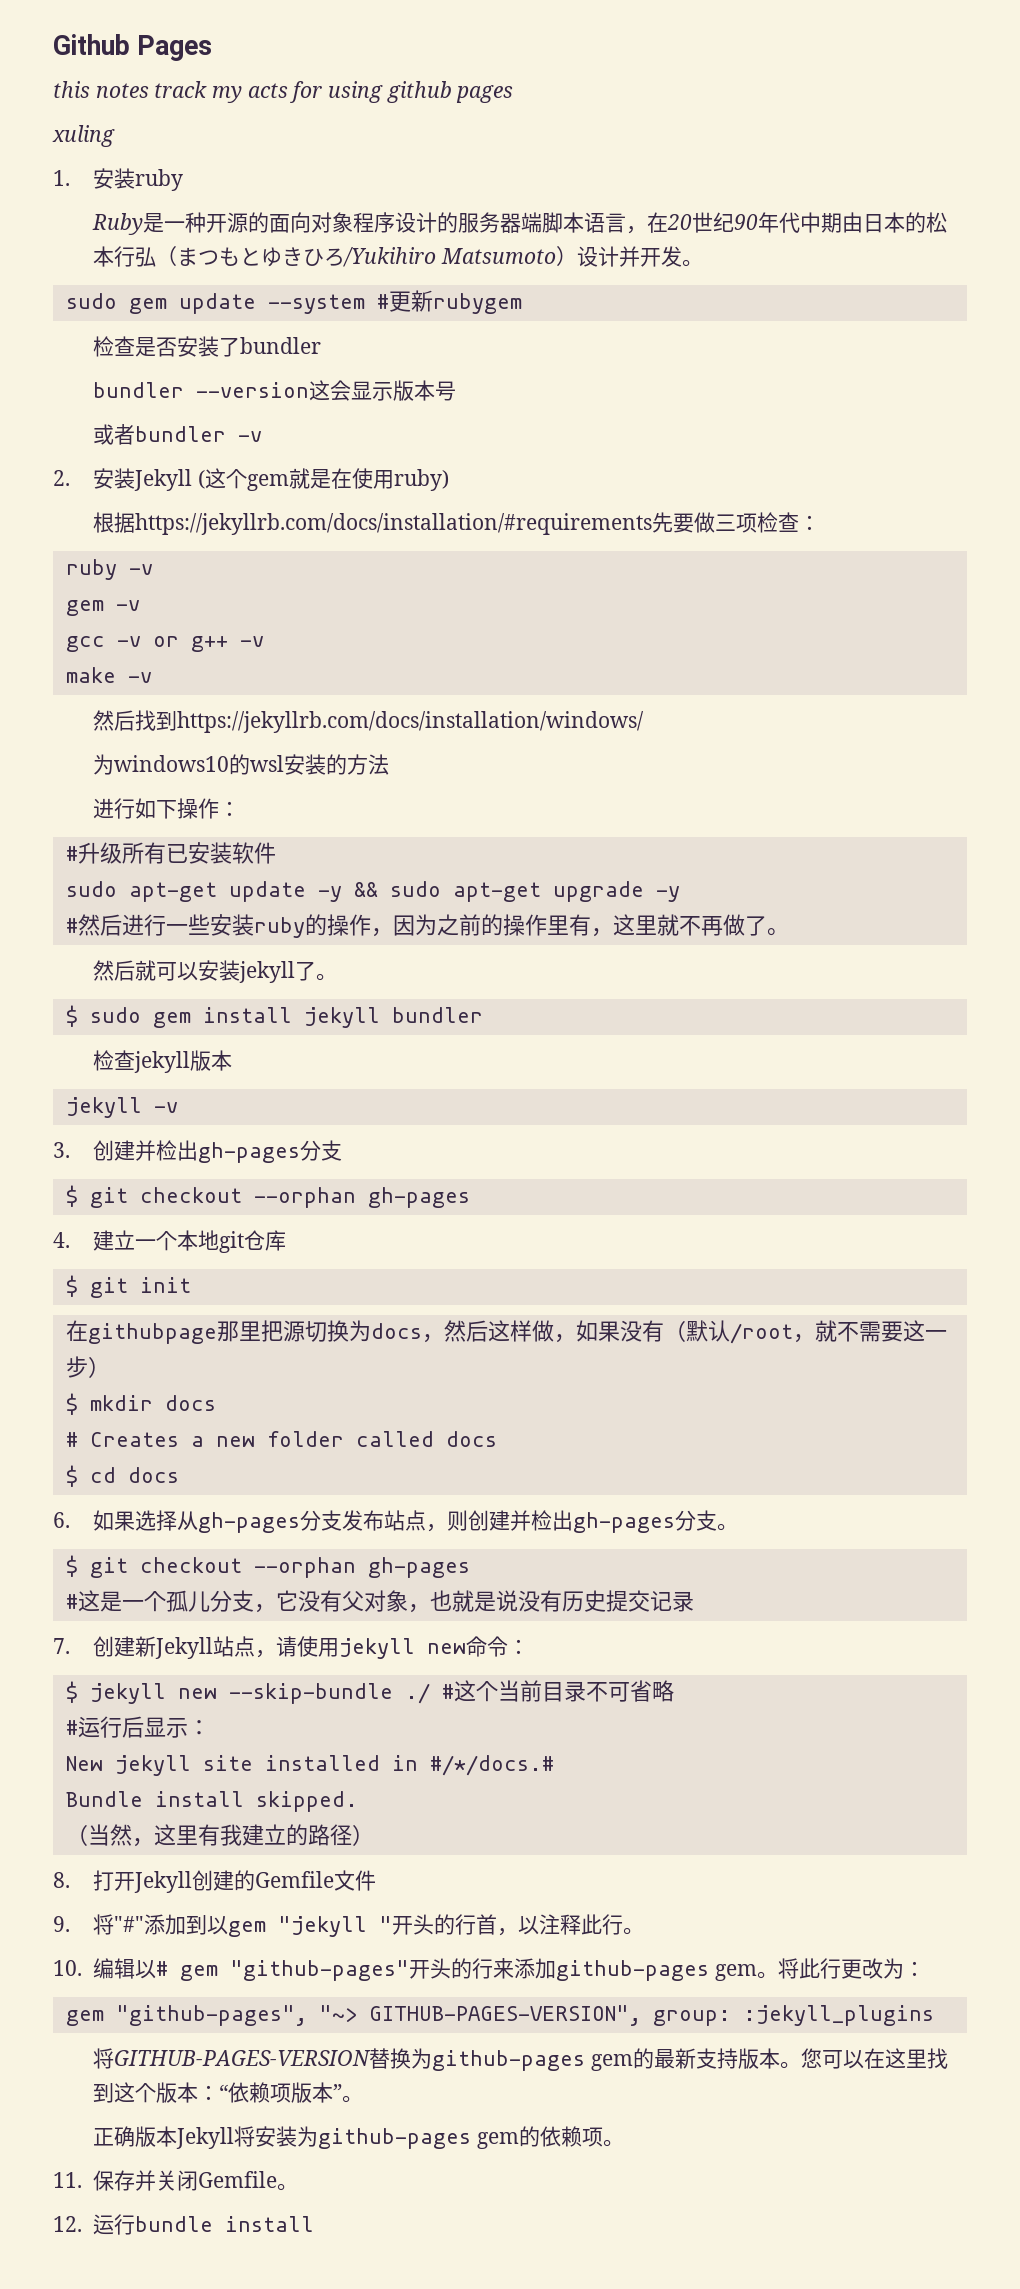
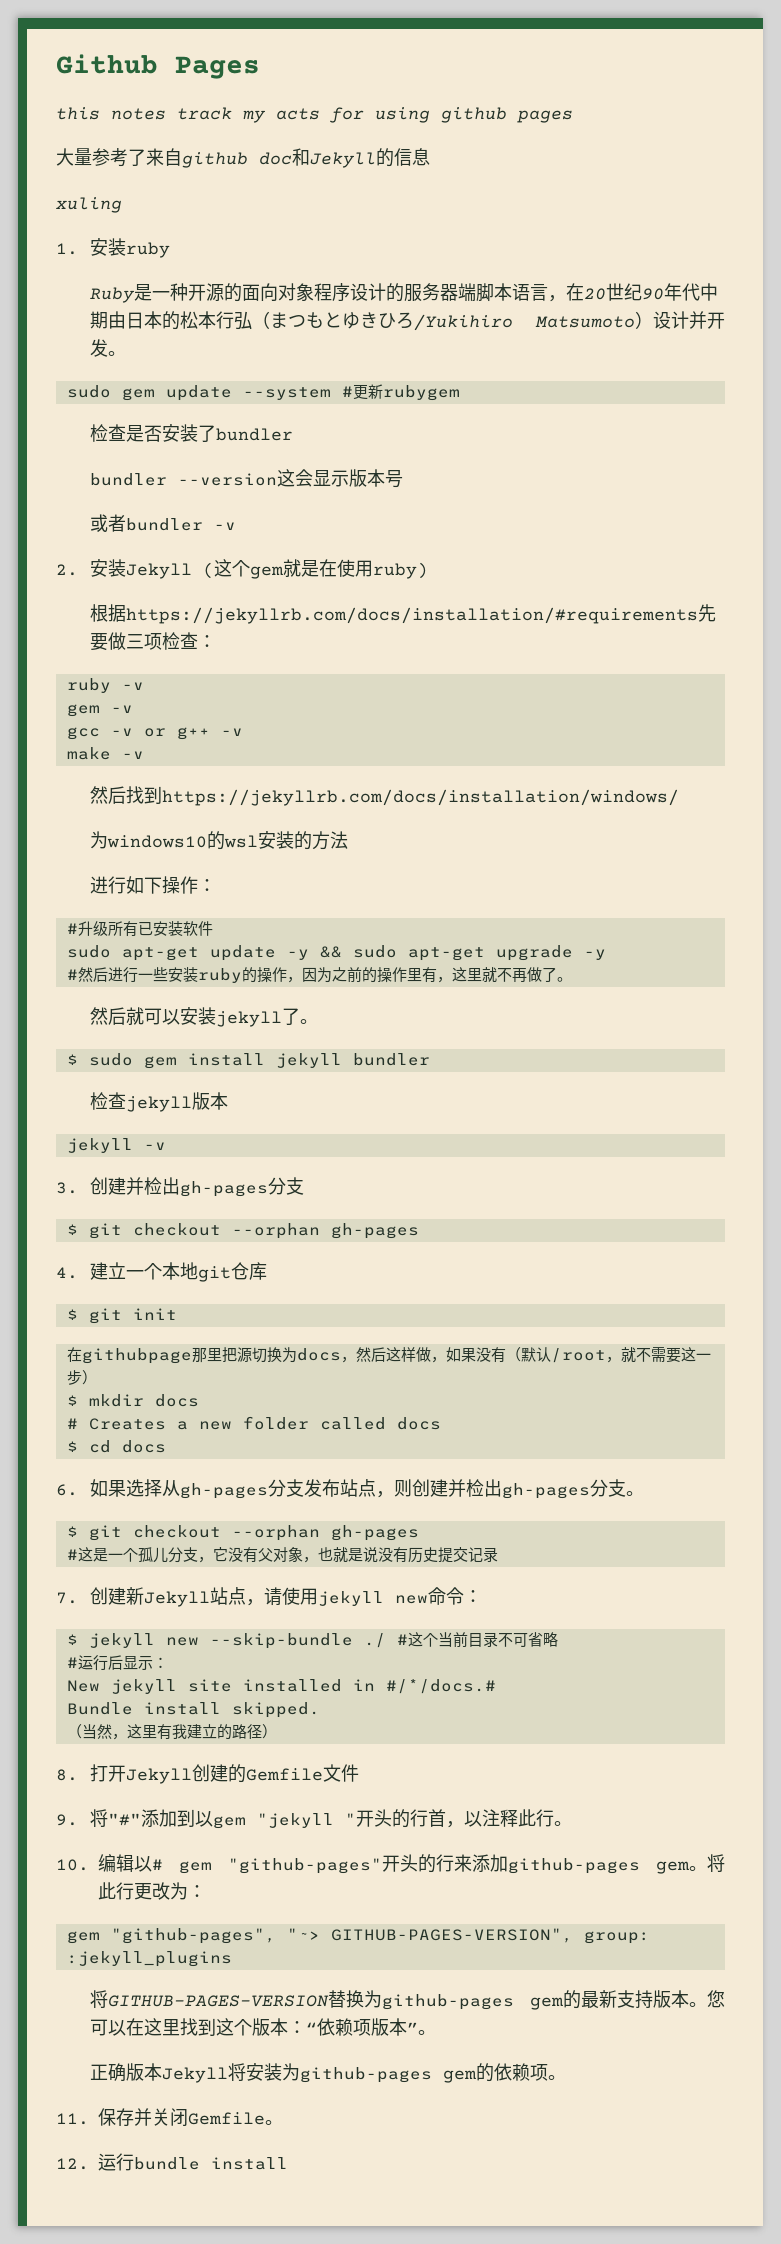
(514, 94) none -> [56,148,430,168] // 大量参考了来自github doc和Jekyll的信息

